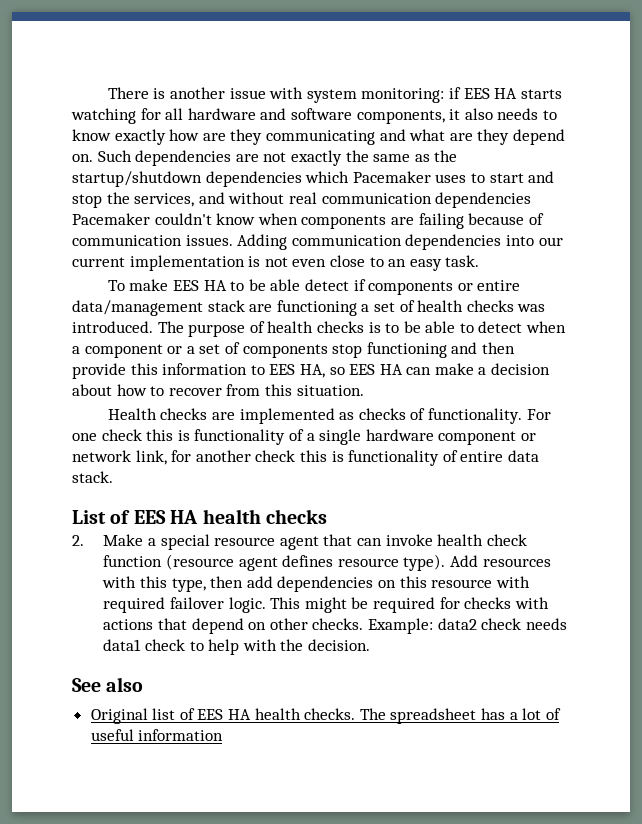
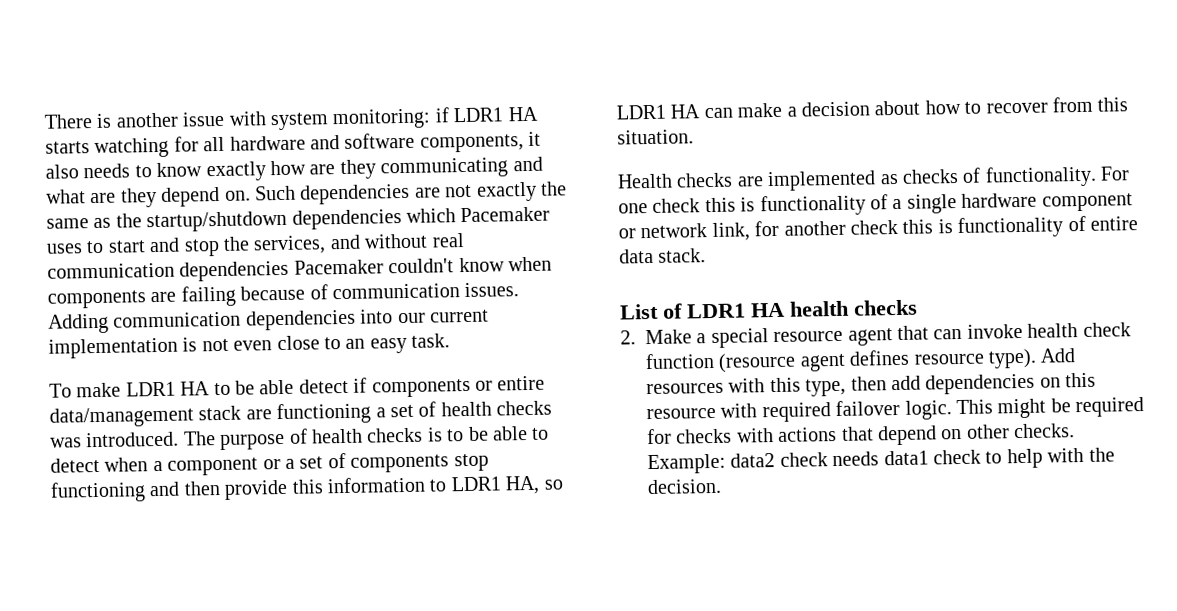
[463,88,490,99] EES -> [453,107,504,123] LDR1
[173,280,200,291] EES -> [125,381,176,397] LDR1
[269,364,296,375] EES -> [450,476,501,492] LDR1
[349,364,376,375] EES -> [616,104,666,120] LDR1
[133,510,166,524] EES -> [686,303,746,319] LDR1
[72,677,144,692] [90,708,561,724] [90,729,224,741] // See also // Original list of EES HA health checks. The spreadsheet has a lot of useful information -> (722, 486) none

